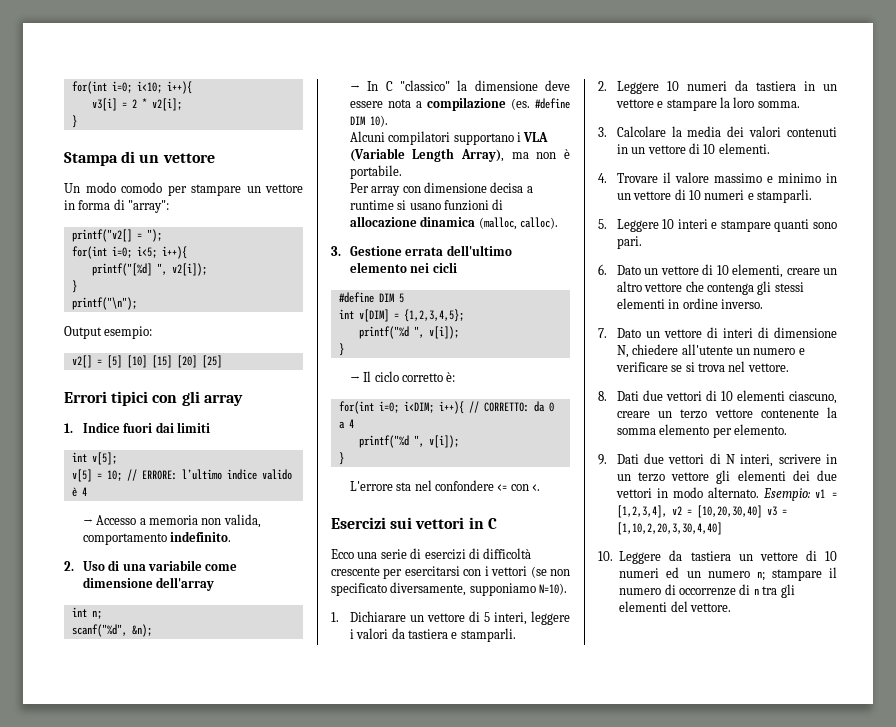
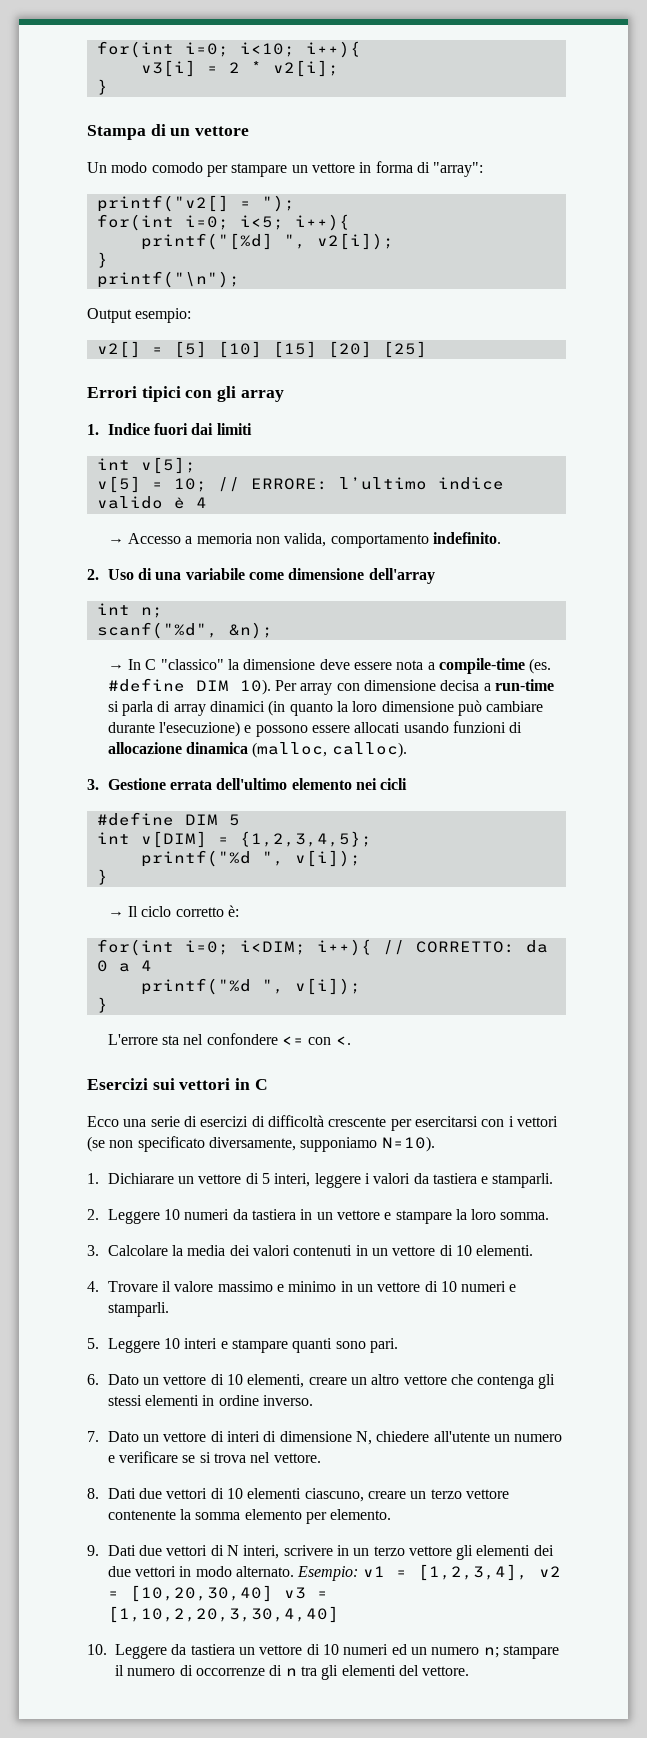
[426,97,506,111] compilazione -> [438,658,525,674] compile-time
[349,131,549,145] [349,148,570,162] [349,165,402,179] // Alcuni compilatori supportano i VLA (Variable Length Array), ma non è portabile. // -> (271, 687) none
[349,200,441,210] runtime si usano -> [494,679,554,691] [107,700,544,716] [107,721,449,737] run-time si parla di array dinamici (in quanto la loro dimensione può cambiare durante l'esecuzione) e possono essere allocati usando

